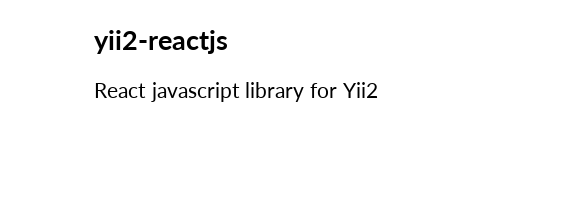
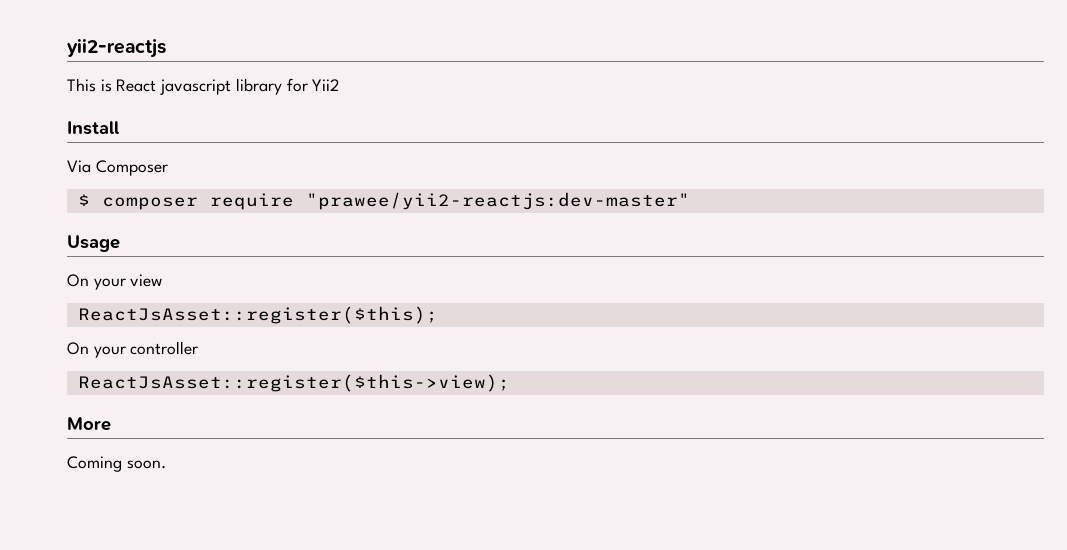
(228, 42) none -> [67,78,112,92] This is
(378, 90) none -> [67,121,119,135] [67,160,168,176] [77,192,690,210] [67,235,120,252] [67,274,163,290] [77,306,438,324] [67,341,199,358] [77,374,510,392] [67,417,111,431] [67,456,166,472] // Install // Via Composer // $ composer require "prawee/yii2-reactjs:dev-master" // Usage // On your view // ReactJsAsset::register($this); // On your controller // ReactJsAsset::register($this->view); // More // Coming soon.

